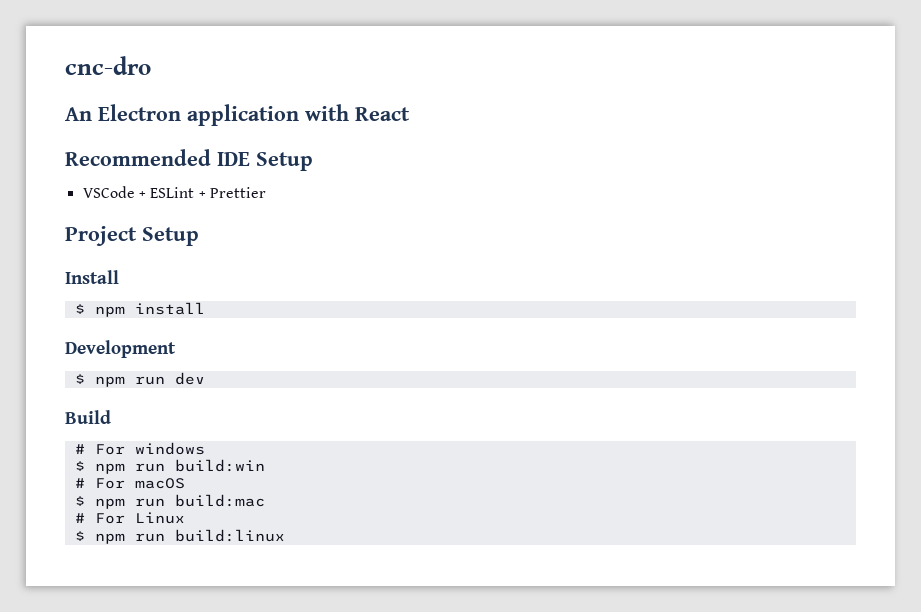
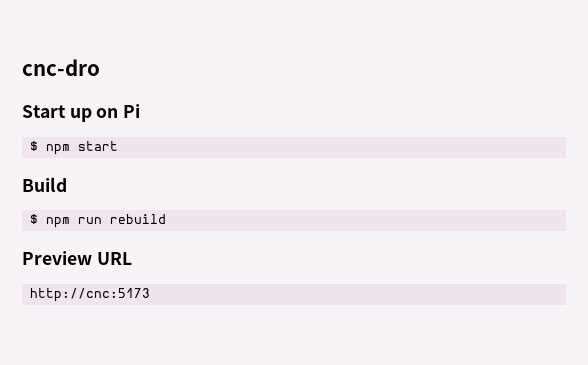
[65,104,410,126] [65,149,313,171] [82,186,266,198] [65,226,199,246] [65,270,119,284] [74,302,205,317] [65,340,176,358] [74,372,205,387] [65,410,111,424] [74,442,205,455] [74,459,265,474] [74,478,185,489] [74,494,265,509] [74,512,185,524] [74,529,285,544] An Electron application with React // Recommended IDE Setup // VSCode + ESLint + Prettier // Project Setup // Install // $ npm install // Development // $ npm run dev // Build // # For windows // $ npm run build:win // # For macOS // $ npm run build:mac // # For Linux // $ npm run build:linux -> [22,104,141,122] [29,141,118,155] [22,177,67,192] [29,214,166,228] [22,251,132,265] [29,288,150,302] Start up on Pi // $ npm start // Build // $ npm run rebuild // Preview URL // http://cnc:5173

